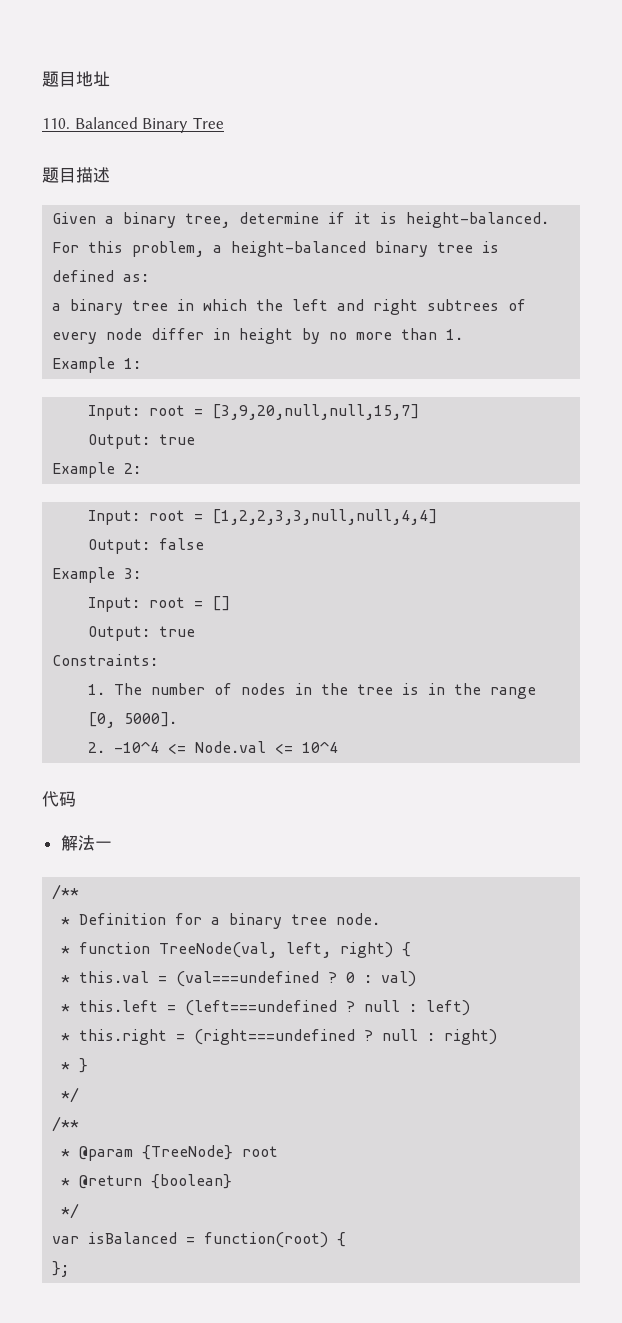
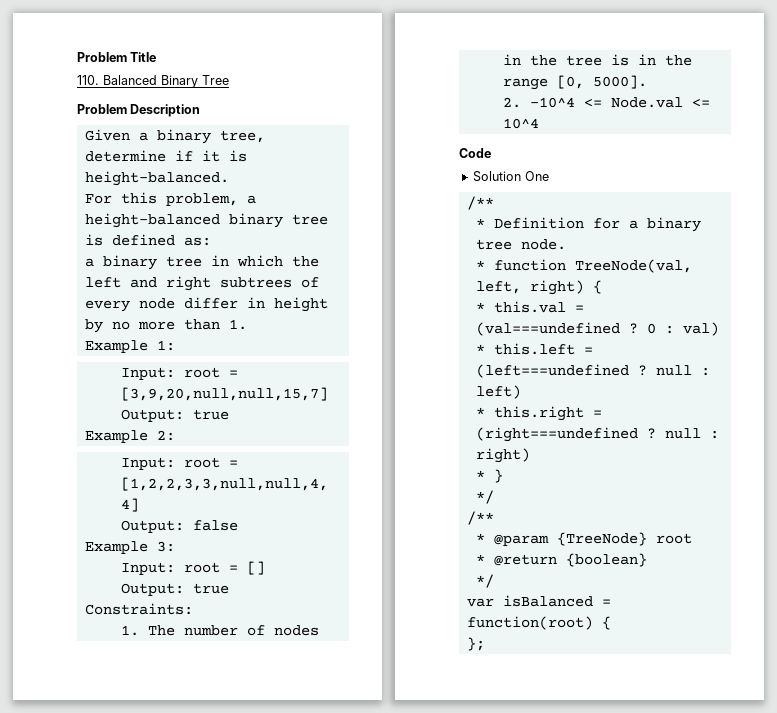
[42,71,110,87] 题目地址 -> [77,52,157,62] Problem Title
[42,167,110,183] 题目描述 -> [77,104,201,117] Problem Description
[42,791,76,807] [60,835,112,851] 代码 // 解法一 -> [459,148,491,158] [472,171,549,182] Code // Solution One

